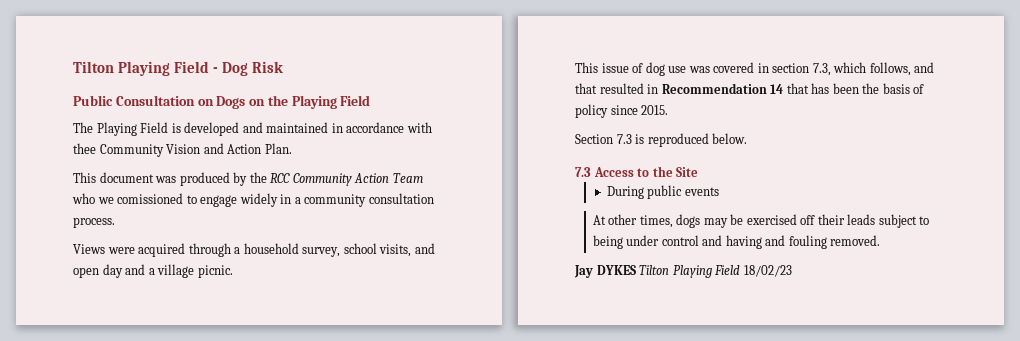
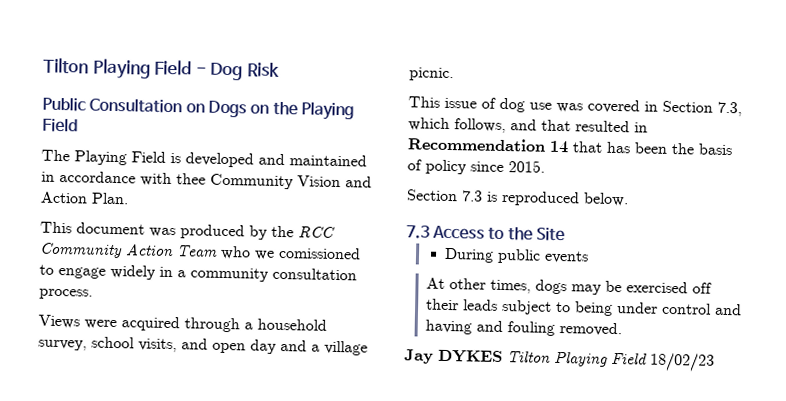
[772,63,810,73] section -> [662,100,713,113] Section

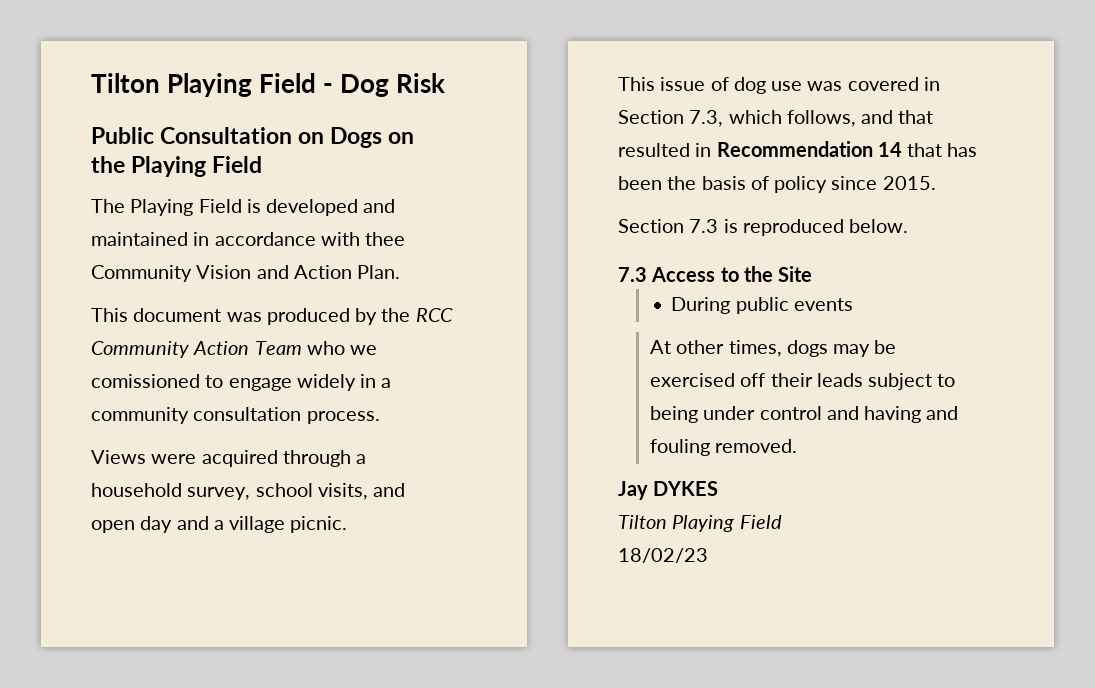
[507,350,647,367] Tilton Playing Field -> [618,515,782,532] // Tilton Playing Field //

